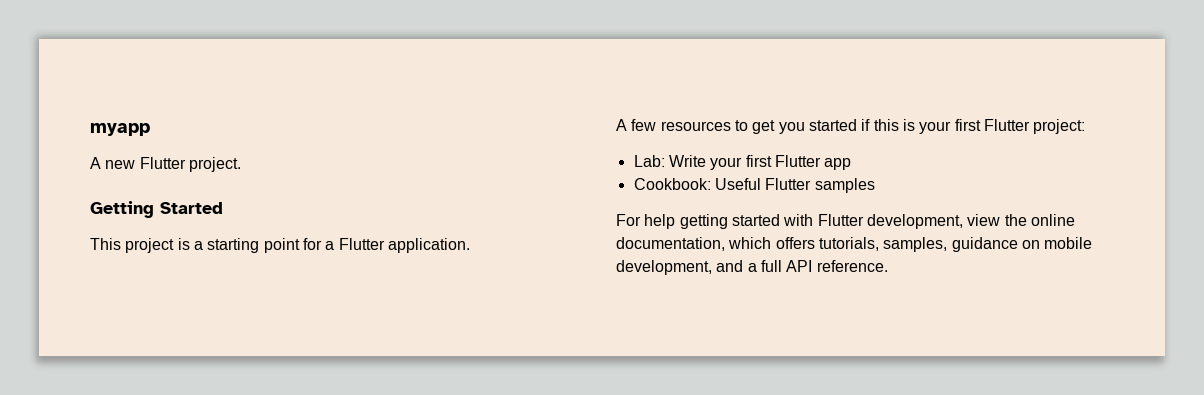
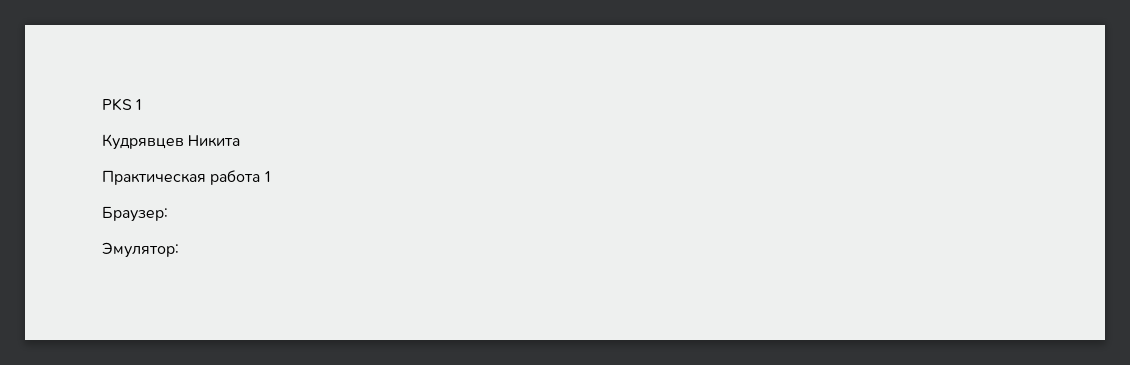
[90,123,150,136] [90,157,241,172] [90,201,223,218] [90,238,470,253] [616,119,1086,134] [633,155,852,170] [633,178,875,193] [616,214,1075,229] [616,237,1093,252] [616,260,888,275] myapp // A new Flutter project. // Getting Started // This project is a starting point for a Flutter application. // A few resources to get you started if this is your first Flutter project: // Lab: Write your first Flutter app // Cookbook: Useful Flutter samples // For help getting started with Flutter development, view the online documentation, which offers tutorials, samples, guidance on mobile development, and a full API reference. -> [102,98,142,111] [102,134,241,150] [102,170,270,185] [102,206,168,222] [102,242,179,258] PKS 1 // Кудрявцев Никита // Практическая работа 1 // Браузер: // Эмулятор:

